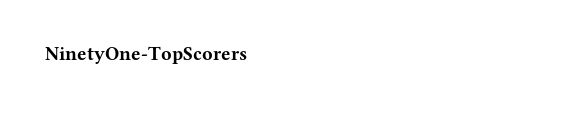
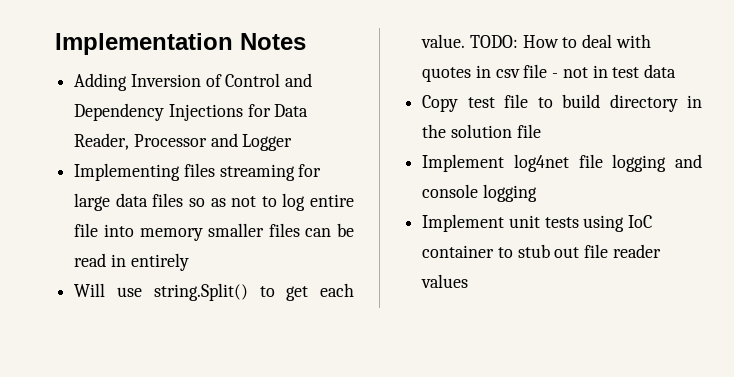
[45,46,247,64] NinetyOne-TopScorers -> [55,33,306,55] [74,73,313,91] [74,103,309,121] [74,133,293,151] [74,163,322,181] [74,193,354,211] [74,223,354,241] [74,253,189,271] [74,283,354,301] [421,34,651,48] [422,64,677,82] [422,94,702,112] [422,124,541,138] [422,154,702,172] [422,184,537,202] [422,214,653,232] [422,244,661,258] [421,274,469,288] Implementation Notes // Adding Inversion of Control and Dependency Injections for Data Reader, Processor and Logger // Implementing files streaming for large data files so as not to log entire file into memory smaller files can be read in entirely // Will use string.Split() to get each value. TODO: How to deal with quotes in csv file - not in test data // Copy test file to build directory in the solution file // Implement log4net file logging and console logging // Implement unit tests using IoC container to stub out file reader values

